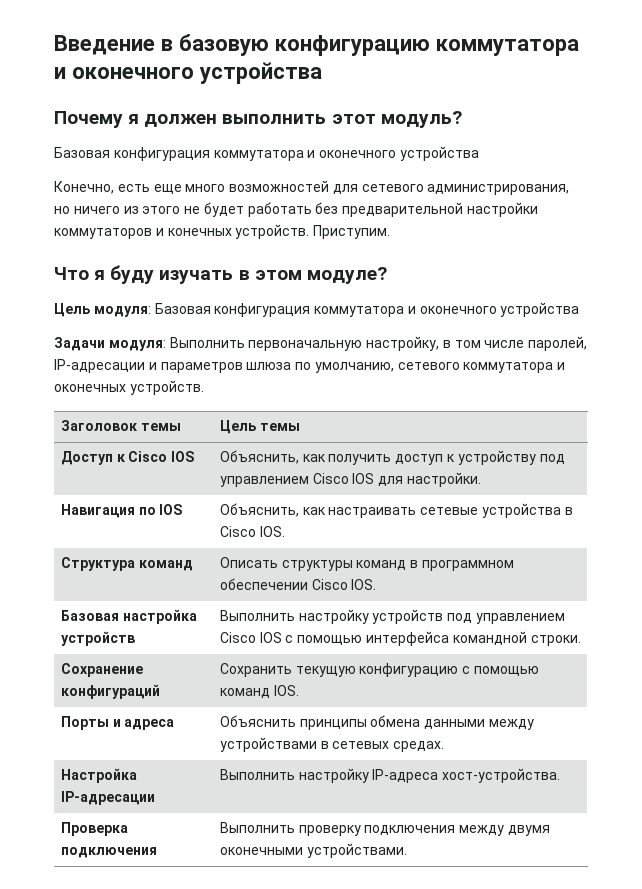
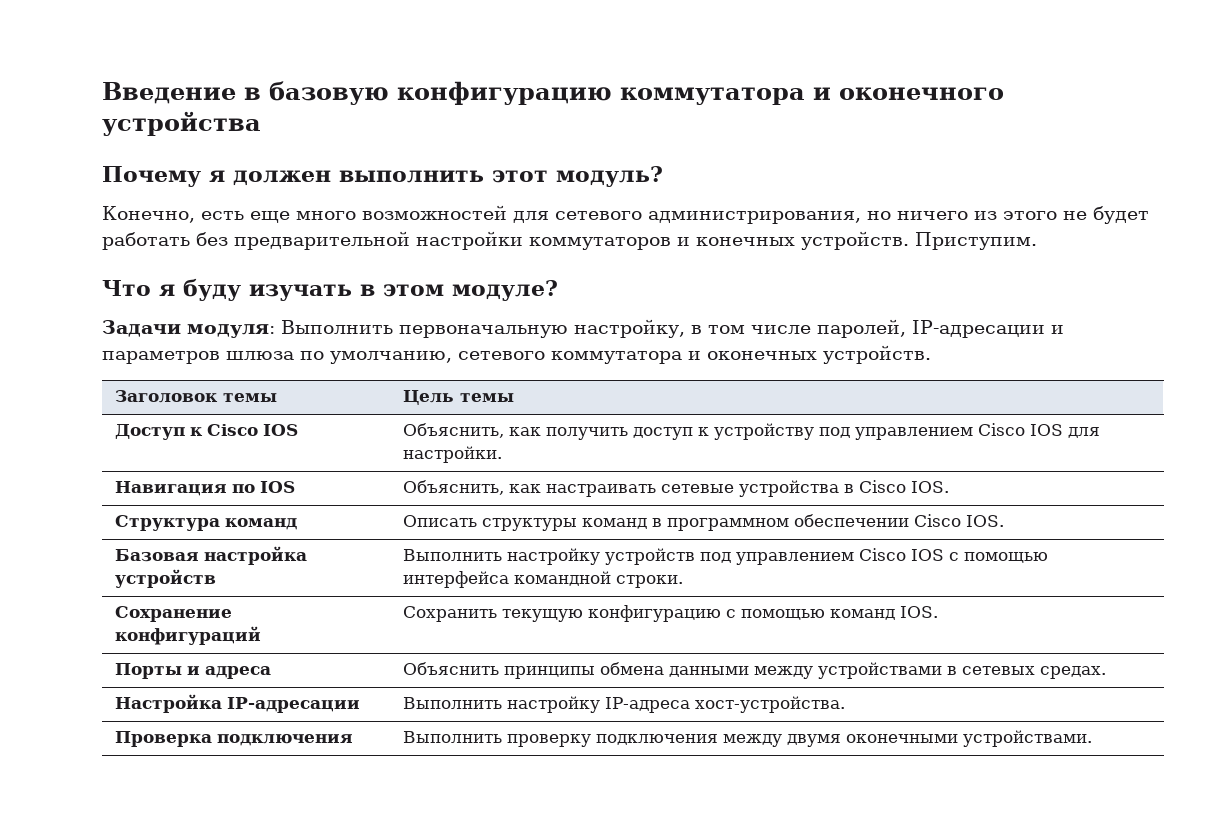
[54,146,479,161] // Базовая конфигурация коммутатора и оконечного устройства -> (663, 176) none
[54,302,580,317] // Цель модуля: Базовая конфигурация коммутатора и оконечного устройства -> (558, 290) none

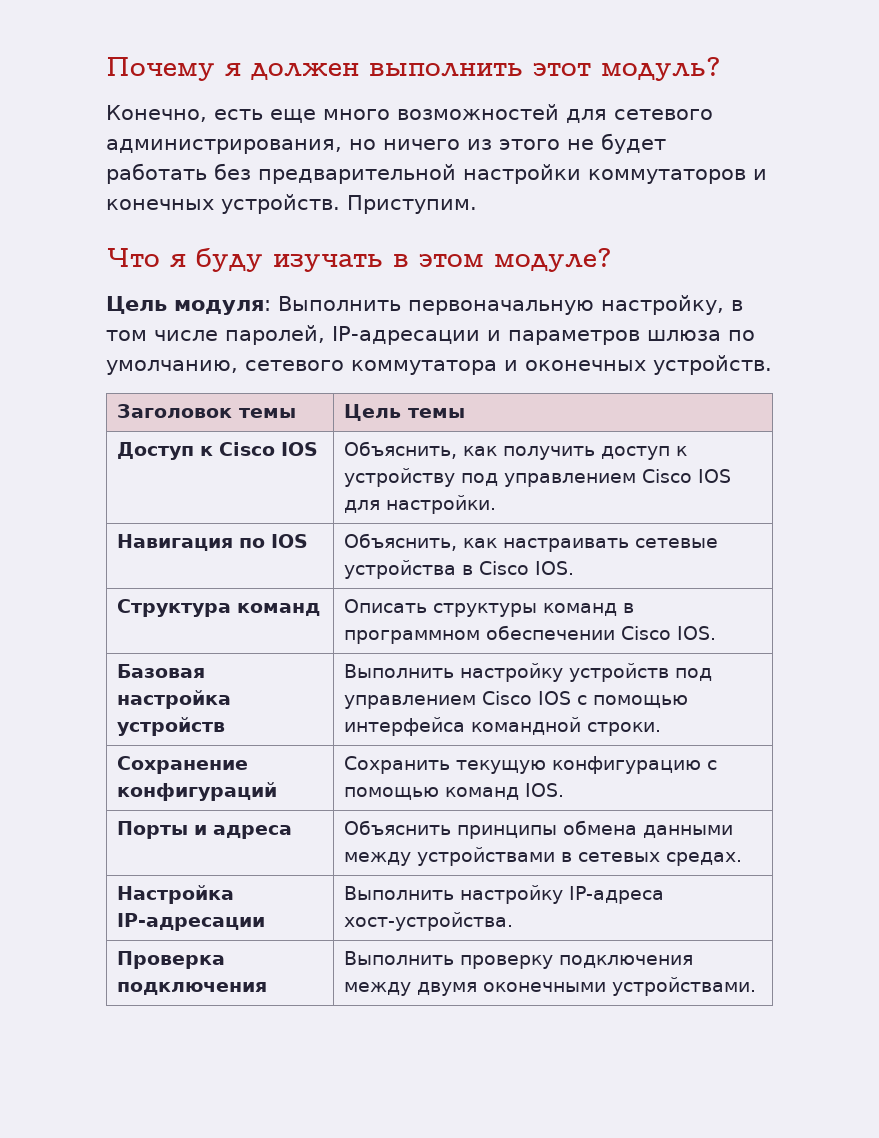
[102,81,1004,105] [102,111,261,136] Введение в базовую конфигурацию коммутатора и оконечного устройства // -> (106, 69) none
[102,320,181,337] Задачи -> [106,296,167,314] Цель

